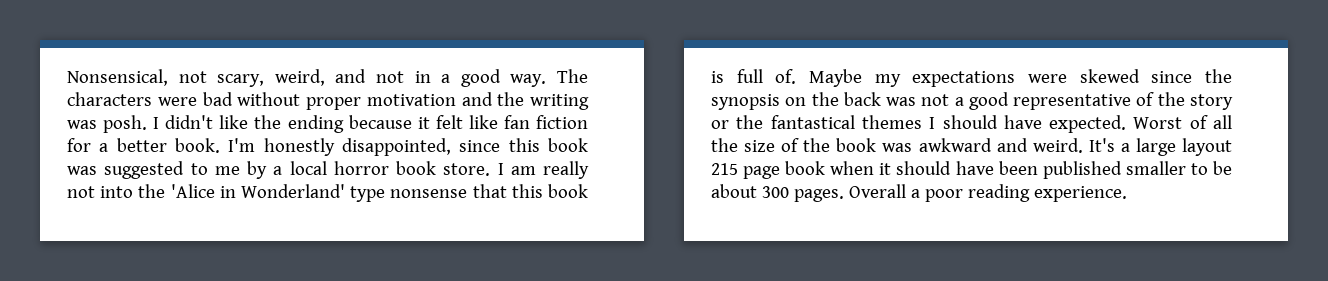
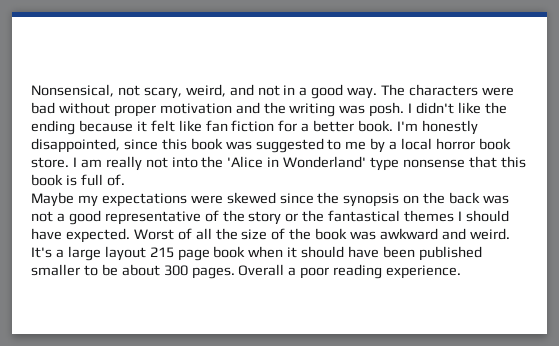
(797, 76) none -> (125, 180) //

